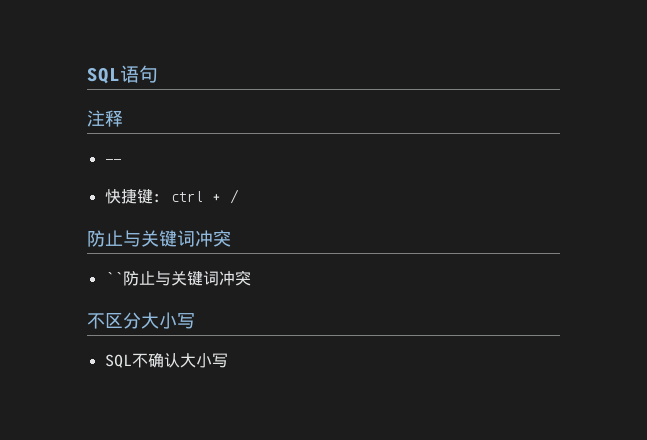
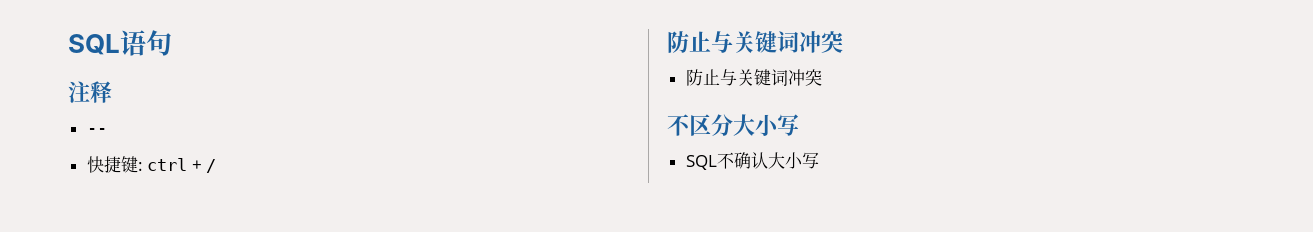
[104,272,123,284] `` -> (843, 42) none

